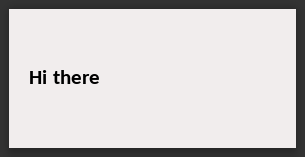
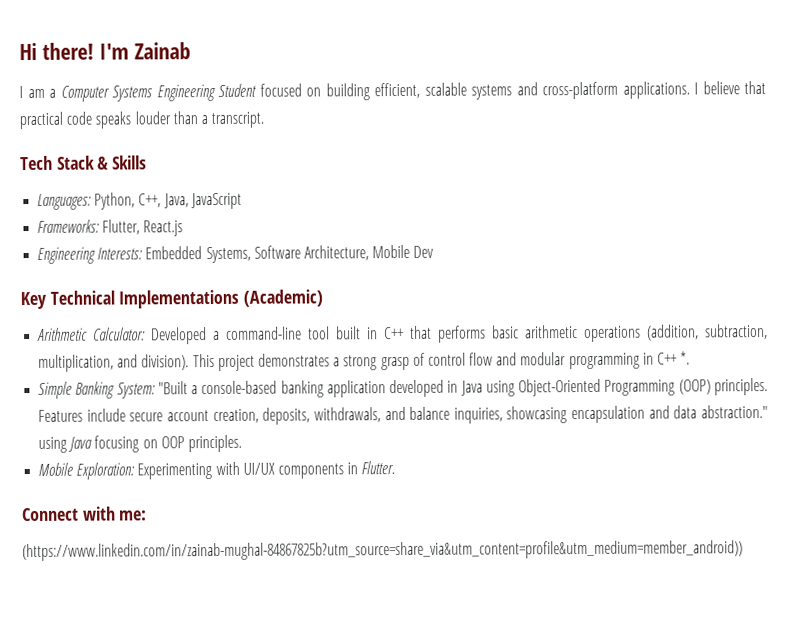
[52,70,100,84] there -> [41,42,191,60] [19,81,766,102] [19,111,265,130] [20,155,148,171] [37,192,242,210] [37,219,184,237] [37,244,435,264] [20,289,324,310] [37,324,768,345] [38,351,691,372] [38,378,768,399] [38,405,769,425] [38,434,242,453] [38,461,396,480] [22,506,148,522] [22,540,743,562] there! I'm Zainab // I am a Computer Systems Engineering Student focused on building efficient, scalable systems and cross-platform applications. I believe that practical code speaks louder than a transcript. // Tech Stack & Skills // Languages: Python, C++, Java, JavaScript // Frameworks: Flutter, React.js // Engineering Interests: Embedded Systems, Software Architecture, Mobile Dev // Key Technical Implementations (Academic) // Arithmetic Calculator: Developed a command-line tool built in C++ that performs basic arithmetic operations (addition, subtraction, multiplication, and division). This project demonstrates a strong grasp of control flow and modular programming in C++ *. // Simple Banking System: "Built a console-based banking application developed in Java using Object-Oriented Programming (OOP) principles. Features include secure account creation, deposits, withdrawals, and balance inquiries, showcasing encapsulation and data abstraction." using Java focusing on OOP principles. // Mobile Exploration: Experimenting with UI/UX components in Flutter. // Connect with me: // (https://www.linkedin.com/in/zainab-mughal-84867825b?utm_source=share_via&utm_content=profile&utm_medium=member_android))

